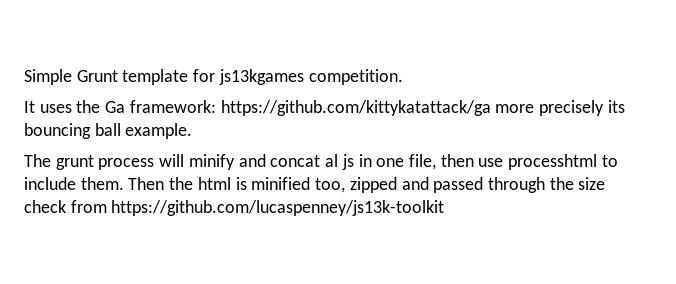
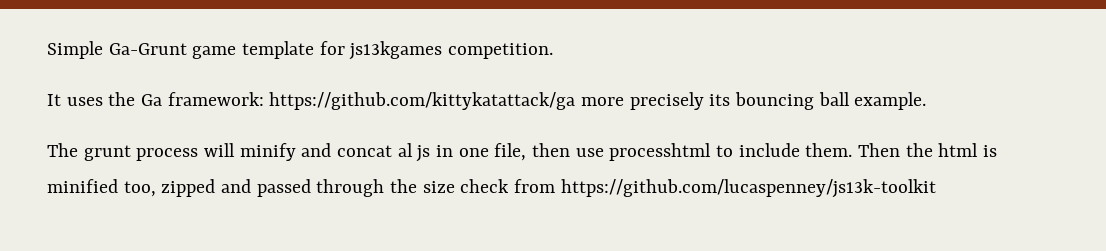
[76,70,118,82] Grunt -> [108,43,237,59] Ga-Grunt game

